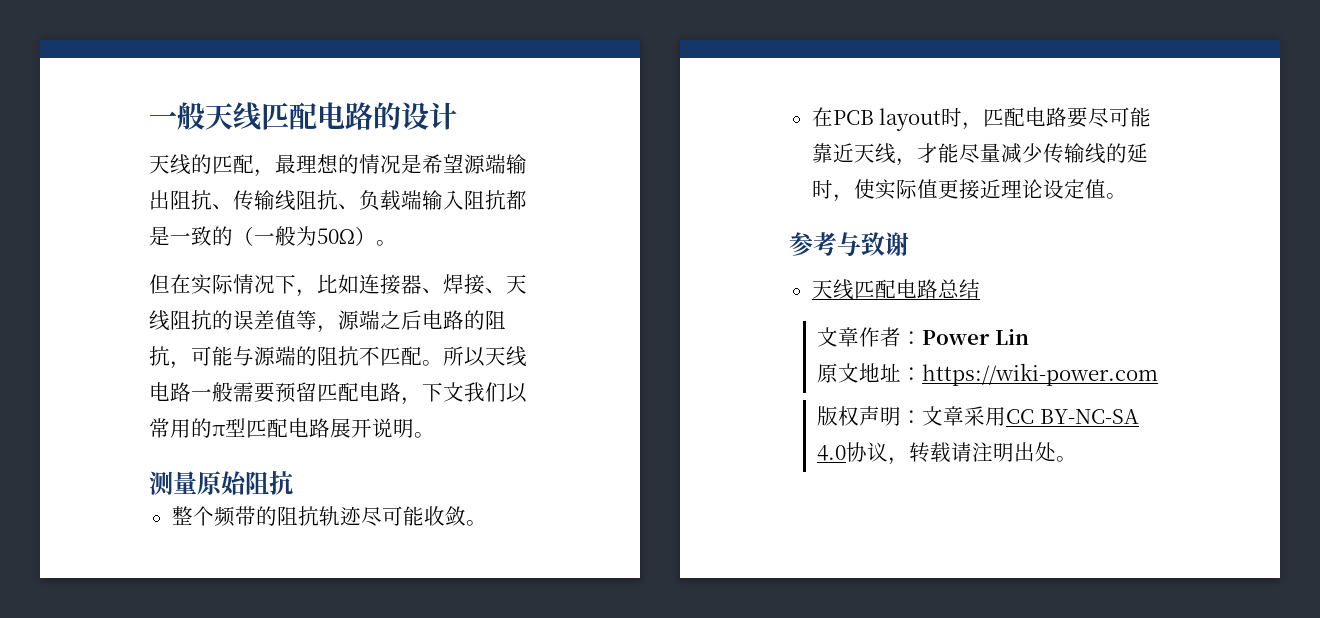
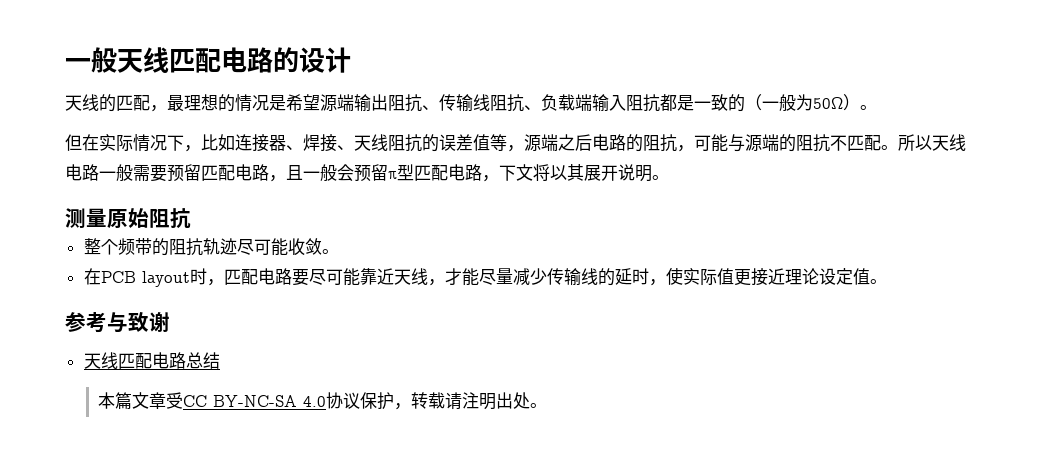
[422,382,527,403] [149,418,212,438] 下文我们以常用的 -> [286,164,388,182] 且一般会预留
(330, 428) none -> [482,164,584,182] ，下文将以其
[817,327,1029,347] [817,363,1159,386] [817,406,1007,426] 文章作者：Power Lin // 原文地址：https://wiki-power.com // 版权声明：文章采用 -> [98,392,184,409] 本篇文章受
(889, 452) none -> [360,392,395,410] 保护

